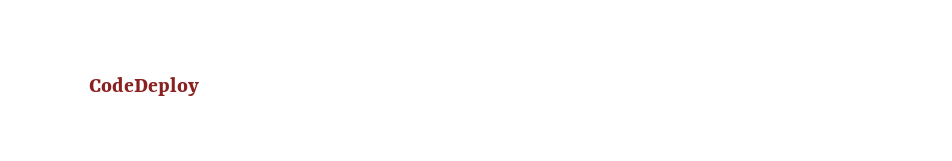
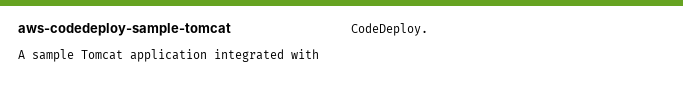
[89,77,199,96] CodeDeploy -> [18,23,231,36] [18,49,319,62] [351,23,428,36] aws-codedeploy-sample-tomcat // A sample Tomcat application integrated with CodeDeploy.

